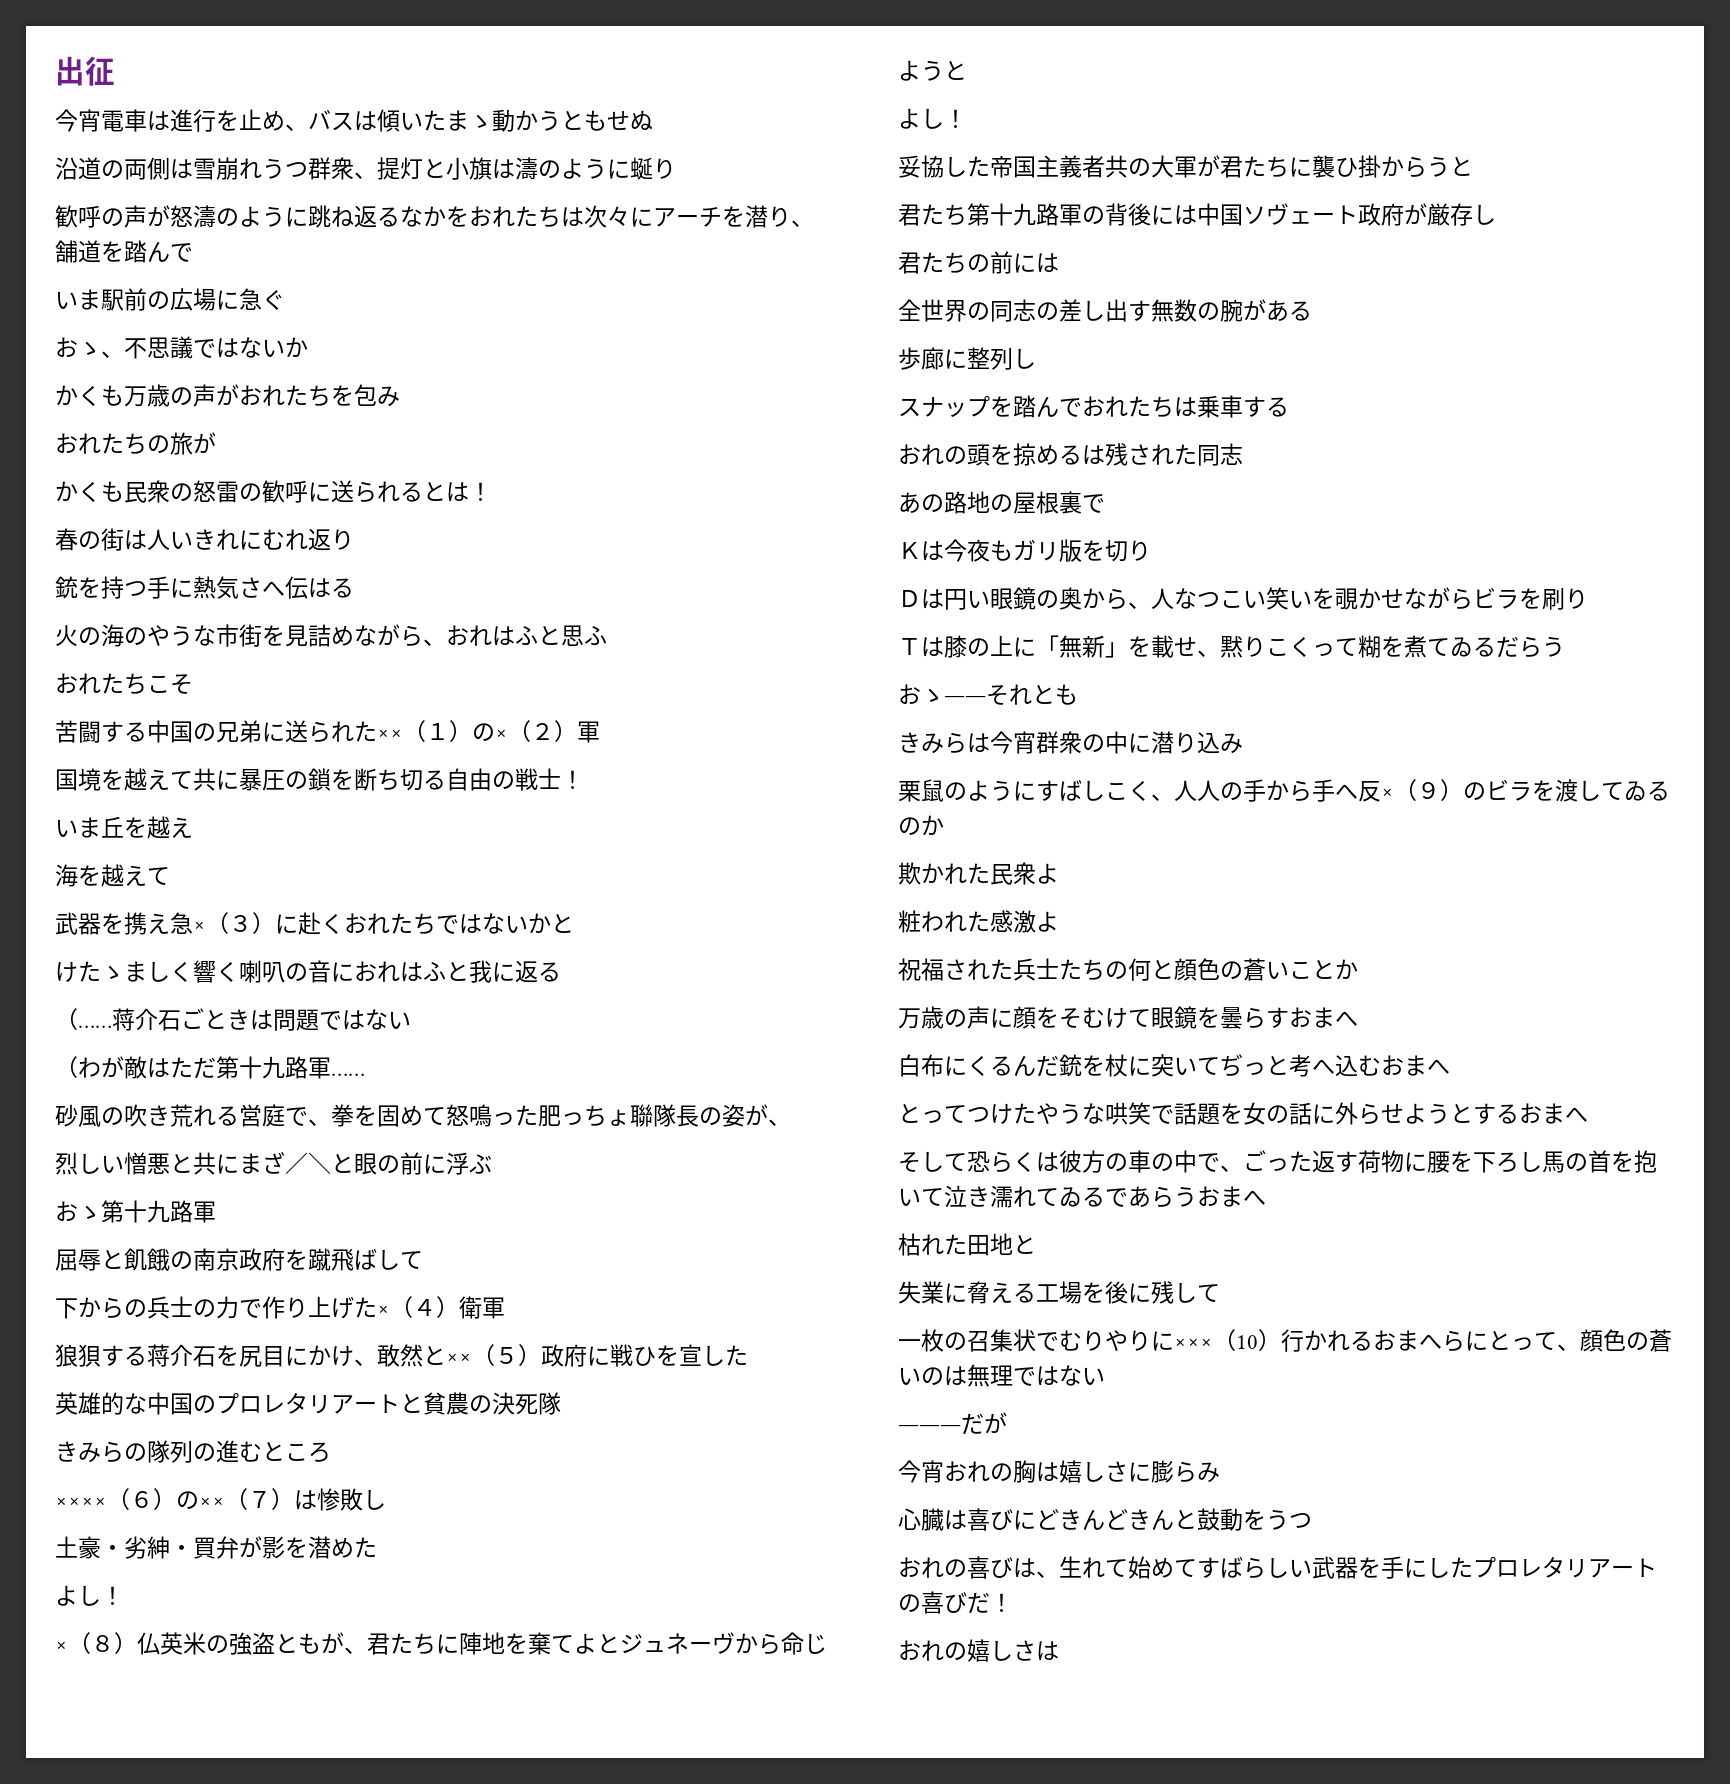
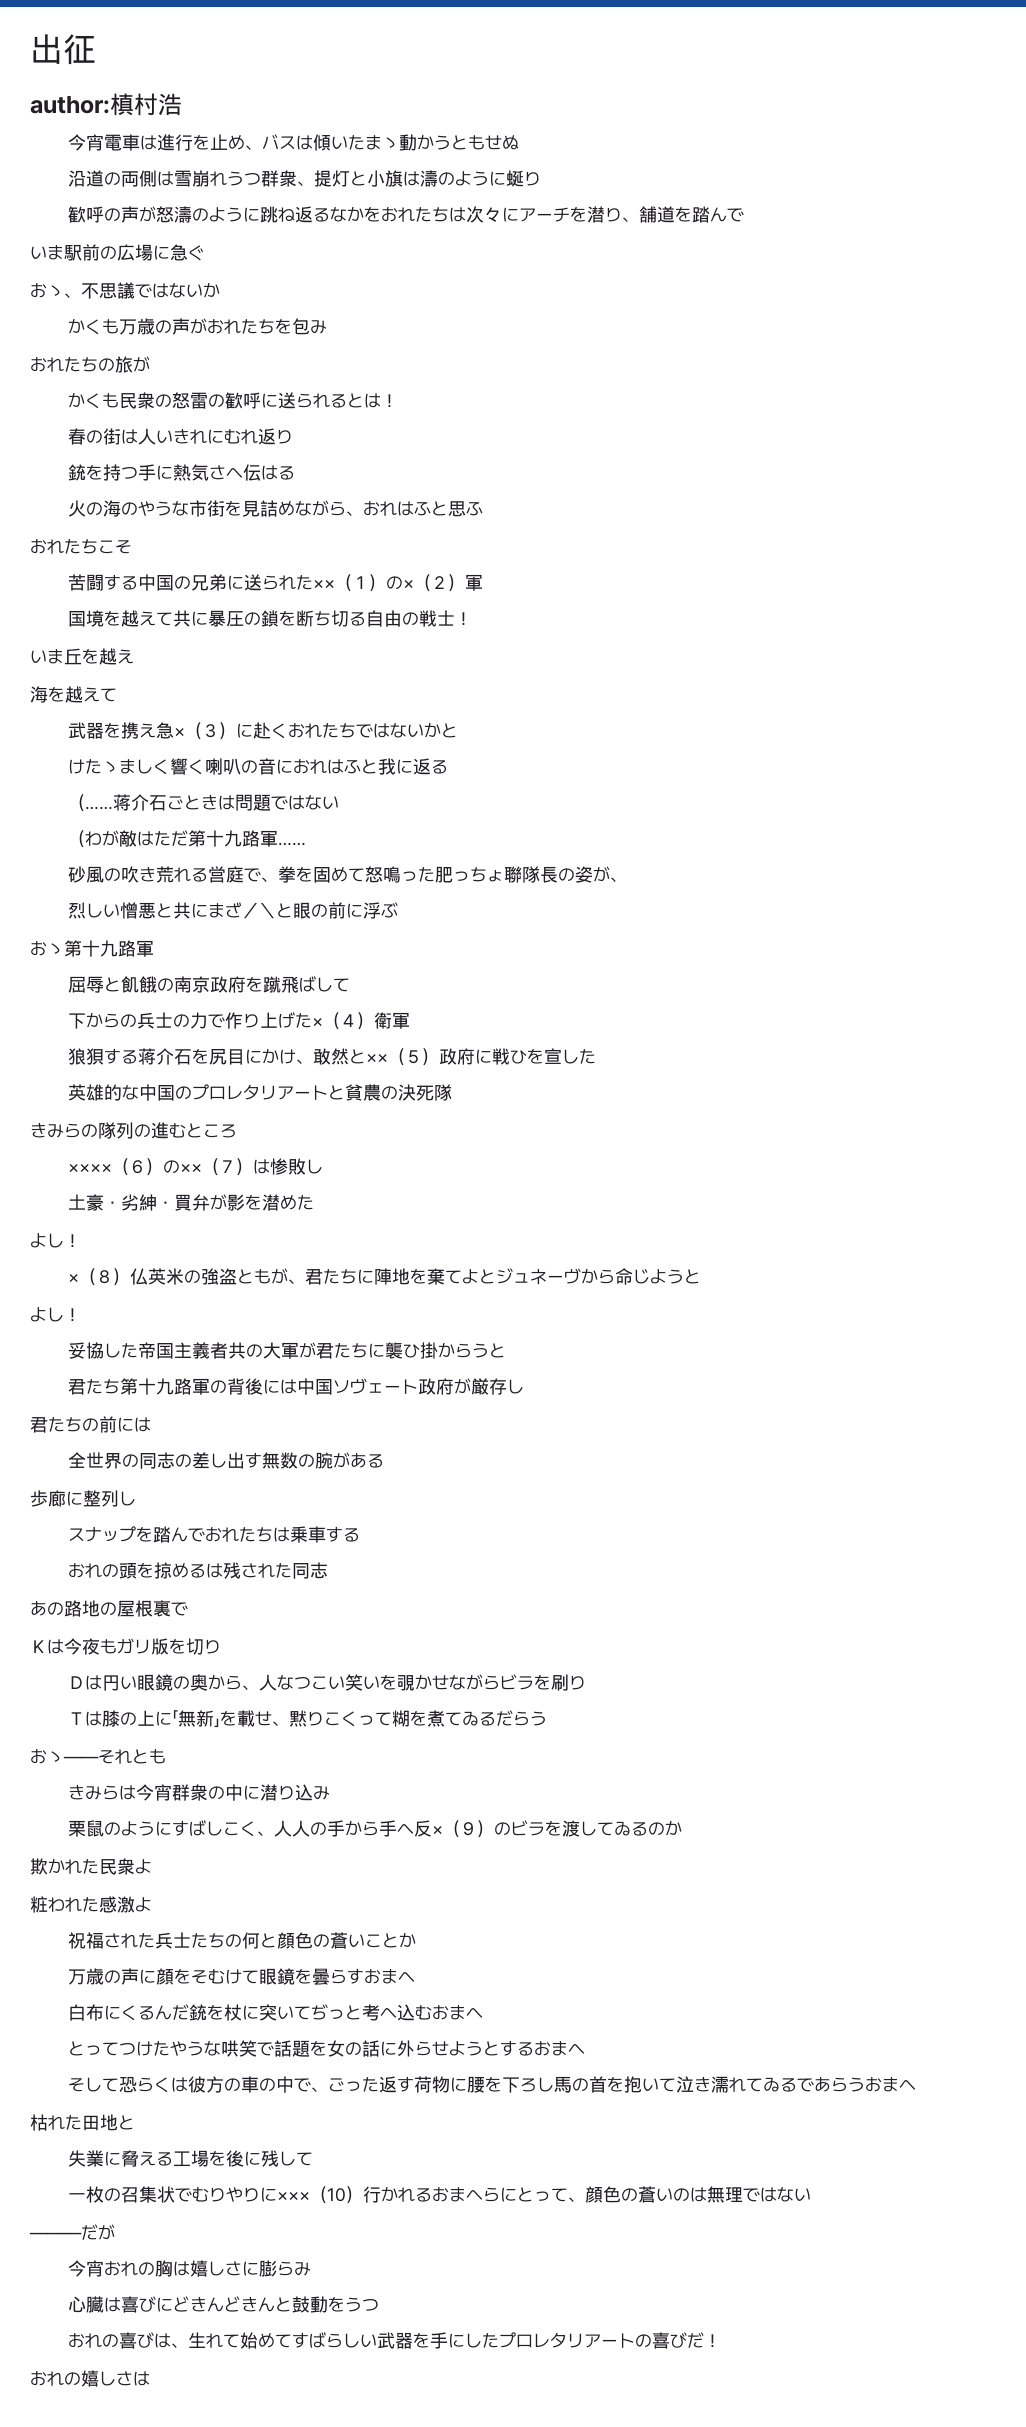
(115, 71) none -> [30,93,182,116] // author:槙村浩

